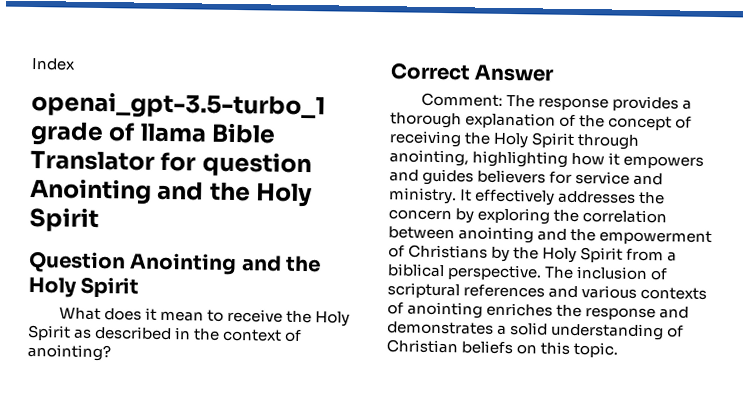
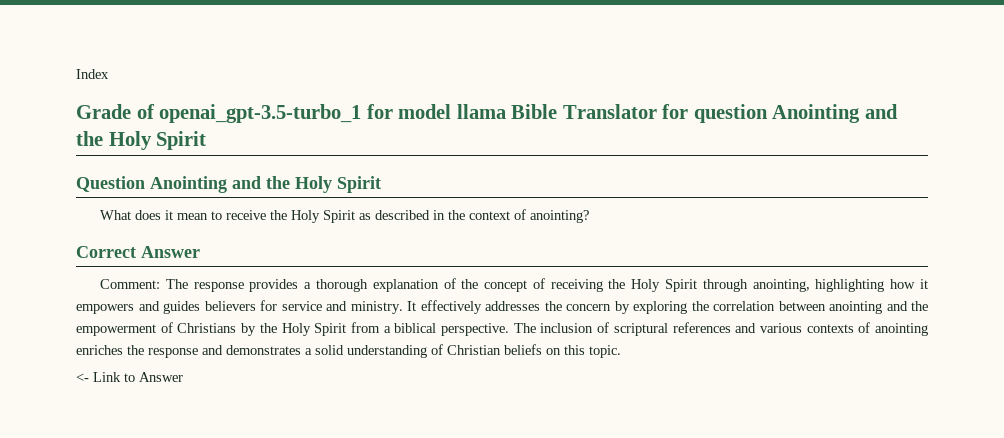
[31,91,326,121] [30,121,136,147] openai_gpt-3.5-turbo_1 grade of -> [76,104,452,123] Grade of openai_gpt-3.5-turbo_1 for model
(619, 349) none -> [76,372,183,382] // <- Link to Answer

